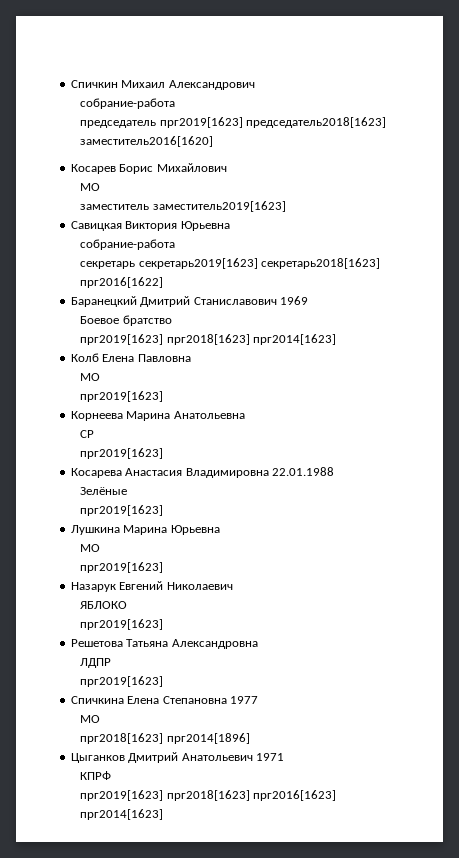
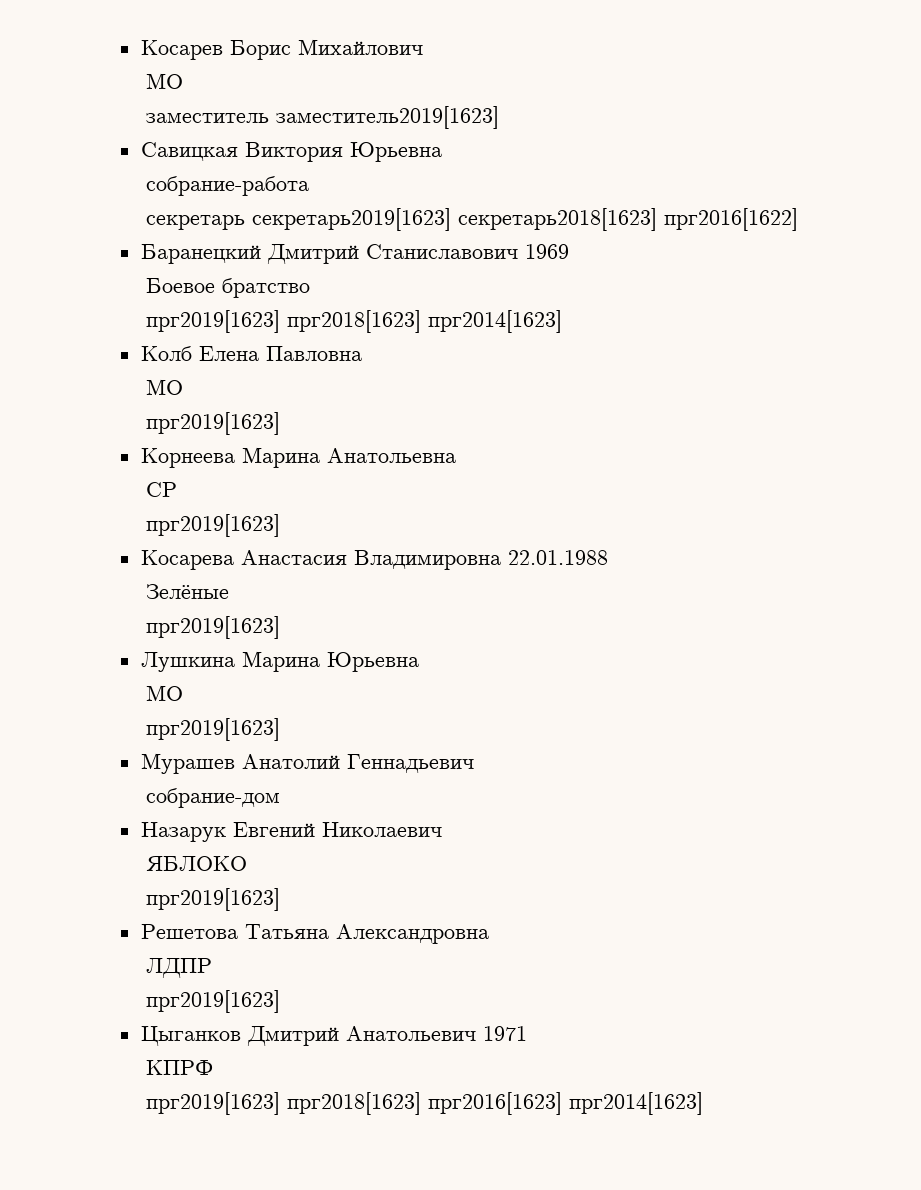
[70,80,255,90] [80,98,176,109] [80,117,387,128] [80,136,214,147] Спичкин Михаил Александрович // собрание-работа // председатель прг2019[1623] председатель2018[1623] заместитель2016[1620] // -> (140, 50) none
(164, 567) none -> [140,753,474,774] [146,788,281,808] // Мурашев Анатолий Геннадьевич // собрание-дом
[70,696,258,704] [80,715,101,723] [80,733,250,744] // Спичкина Елена Степановна 1977 // МО // прг2018[1623] прг2014[1896] -> (281, 1001) none

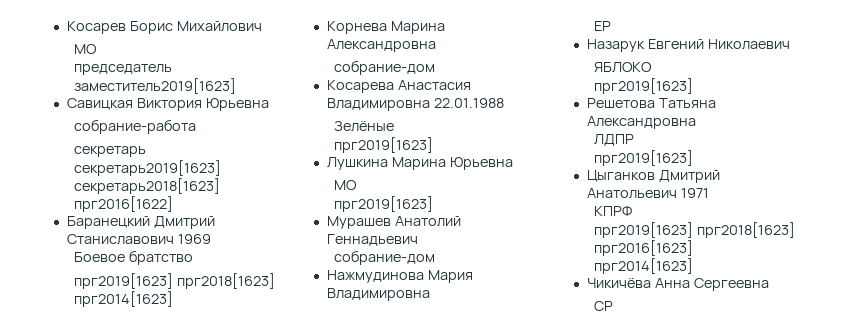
[146,113,270,123] заместитель -> [73,64,172,75] председатель
[140,346,362,361] [146,379,184,395] [146,412,281,435] [140,447,456,468] [146,482,178,497] [146,514,281,537] Колб Елена Павловна // МО // прг2019[1623] // Корнеева Марина Анатольевна // СР // прг2019[1623] -> [326,21,445,34] [326,39,436,52] [333,60,435,75] Корнева Марина Александровна // собрание-дом
(281, 798) none -> [326,270,473,283] [326,288,430,301] [593,21,611,31] // Нажмудинова Мария Владимировна // ЕР
(704, 1103) none -> [586,278,769,291] [593,301,613,311] // Чикичёва Анна Сергеевна // СР

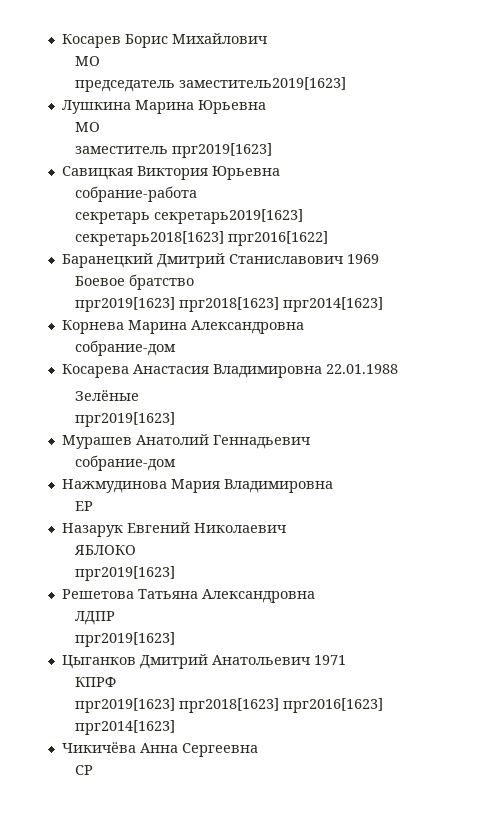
(236, 86) none -> [61,100,266,114] [74,122,100,132] [74,143,272,158] // Лушкина Марина Юрьевна // МО // заместитель прг2019[1623]
[326,157,513,170] [333,180,357,190] [333,196,433,212] // Лушкина Марина Юрьевна // МО // прг2019[1623] -> (175, 419) none

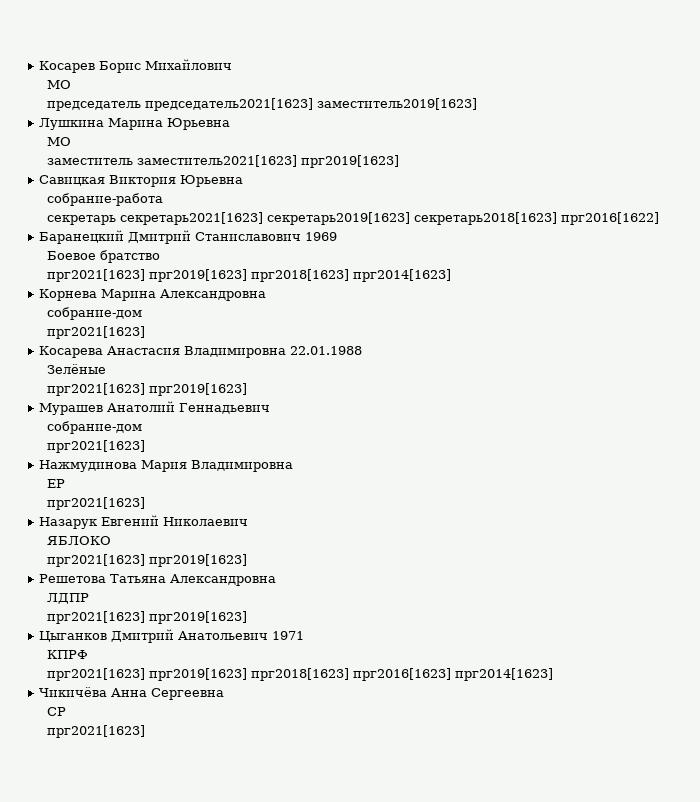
(175, 86) none -> [145,98,314,111] председатель2021[1623]
(168, 150) none -> [137,155,298,167] заместитель2021[1623]
(150, 218) none -> [120,212,264,225] секретарь2021[1623]
(194, 282) none -> [47,269,146,282] прг2021[1623]
(176, 348) none -> [47,326,146,339] // прг2021[1623]
(139, 395) none -> [47,383,146,396] прг2021[1623]
(176, 463) none -> [47,440,146,453] // прг2021[1623]
(93, 506) none -> [47,497,146,510] // прг2021[1623]
(136, 550) none -> [47,554,146,567] прг2021[1623]
(115, 618) none -> [47,611,146,624] прг2021[1623]
(116, 682) none -> [47,668,146,681] прг2021[1623]
(93, 770) none -> [47,725,146,738] // прг2021[1623]

